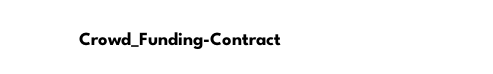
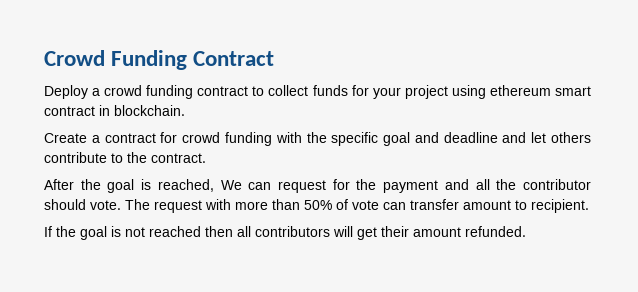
[79,32,281,50] Crowd_Funding-Contract -> [44,50,275,70] [44,85,592,99] [44,105,185,116] [44,132,591,146] [44,152,206,163] [44,179,591,193] [44,199,589,213] [44,226,526,240] Crowd Funding Contract // Deploy a crowd funding contract to collect funds for your project using ethereum smart contract in blockchain. // Create a contract for crowd funding with the specific goal and deadline and let others contribute to the contract. // After the goal is reached, We can request for the payment and all the contributor should vote. The request with more than 50% of vote can transfer amount to recipient. // If the goal is not reached then all contributors will get their amount refunded.

